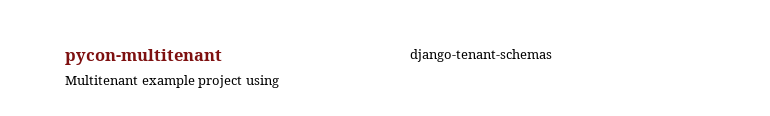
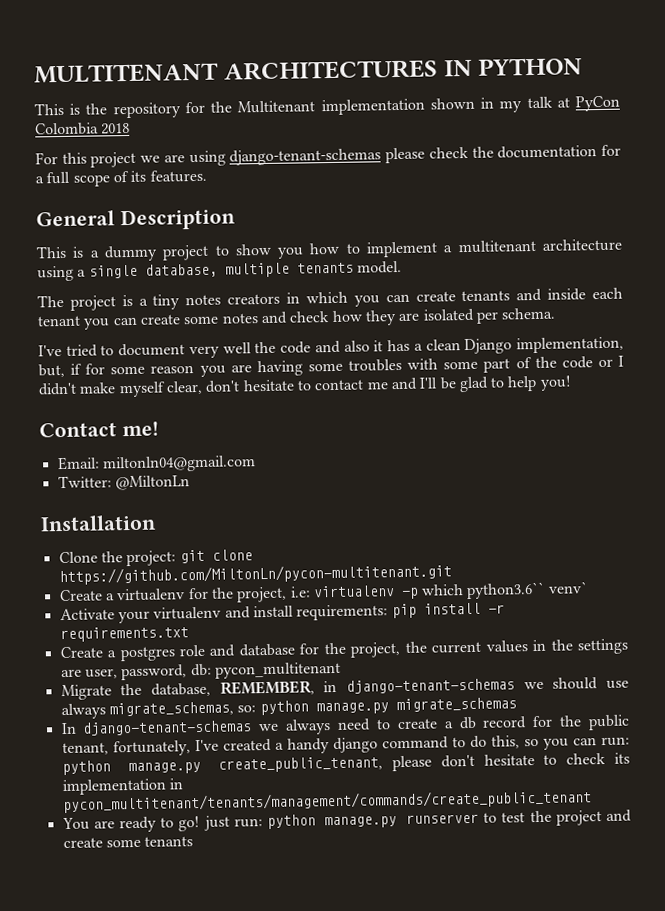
[65,49,222,65] [65,75,279,88] [410,49,552,62] pycon-multitenant // Multitenant example project using django-tenant-schemas -> [34,57,584,84] [34,95,620,119] [35,122,131,136] [35,144,622,168] [35,169,207,187] [36,208,236,231] [36,238,623,262] [37,260,402,282] [37,287,624,311] [37,307,556,330] [38,336,625,359] [38,355,625,378] [38,375,572,398] [39,421,159,438] [56,455,256,473] [57,475,190,491] [40,514,157,532] [58,549,253,567] [58,563,452,586] [58,581,588,603] [59,602,505,624] [59,626,189,643] [59,638,628,662] [60,661,341,681] [60,677,629,701] [60,697,517,720] [60,714,631,736] [61,735,630,757] [61,752,630,776] [61,778,183,796] [62,789,592,814] [61,809,632,833] [62,836,194,849] MULTITENANT ARCHITECTURES IN PYTHON // This is the repository for the Multitenant implementation shown in my talk at PyCon Colombia 2018 // For this project we are using django-tenant-schemas please check the documentation for a full scope of its features. // General Description // This is a dummy project to show you how to implement a multitenant architecture using a single database, multiple tenants model. // The project is a tiny notes creators in which you can create tenants and inside each tenant you can create some notes and check how they are isolated per schema. // I've tried to document very well the code and also it has a clean Django implementation, but, if for some reason you are having some troubles with some part of the code or I didn't make myself clear, don't hesitate to contact me and I'll be glad to help you! // Contact me! // Email: miltonln04@gmail.com // Twitter: @MiltonLn // Installation // Clone the project: git clone https://github.com/MiltonLn/pycon-multitenant.git // Create a virtualenv for the project, i.e: virtualenv -p which python3.6`` venv` // Activate your virtualenv and install requirements: pip install -r requirements.txt // Create a postgres role and database for the project, the current values in the settings are user, password, db: pycon_multitenant // Migrate the database, REMEMBER, in django-tenant-schemas we should use always migrate_schemas, so: python manage.py migrate_schemas // In django-tenant-schemas we always need to create a db record for the public tenant, fortunately, I've created a handy django command to do this, so you can run: python manage.py create_public_tenant, please don't hesitate to check its implementation in pycon_multitenant/tenants/management/commands/create_public_tenant // You are ready to go! just run: python manage.py runserver to test the project and create some tenants

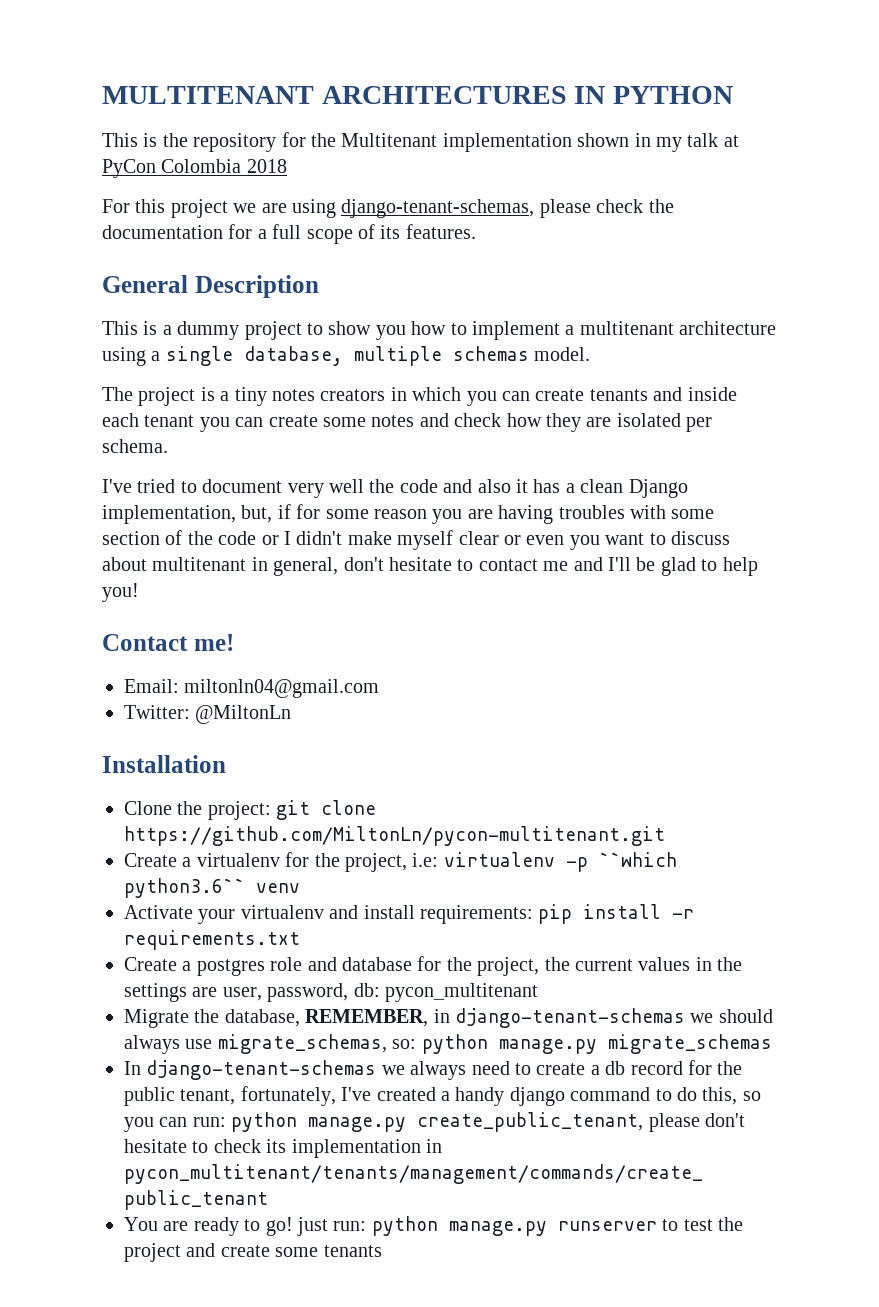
[229,148,382,166] django-tenant-schemas -> [341,199,535,218] django-tenant-schemas,
[296,262,354,274] tenants -> [452,346,529,361] schemas
[307,362,343,372] some -> (554, 514) none
[483,358,511,373] part -> [102,531,160,545] section
[165,380,203,395] clear, -> [458,531,730,550] [102,557,339,576] clear or even you want to discuss about multitenant in general,
[421,581,588,600] which python3.6`` venv` -> [598,852,677,867] [124,878,300,898] ``which python3.6`` venv
[606,680,629,689] [60,703,106,720] use always -> [124,1035,213,1054] always use

